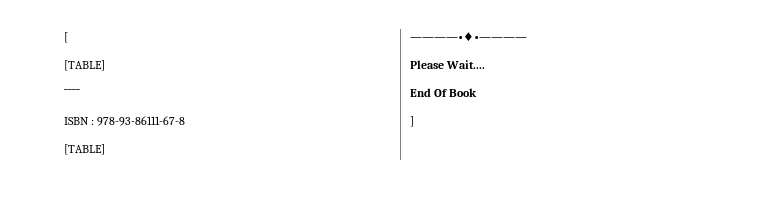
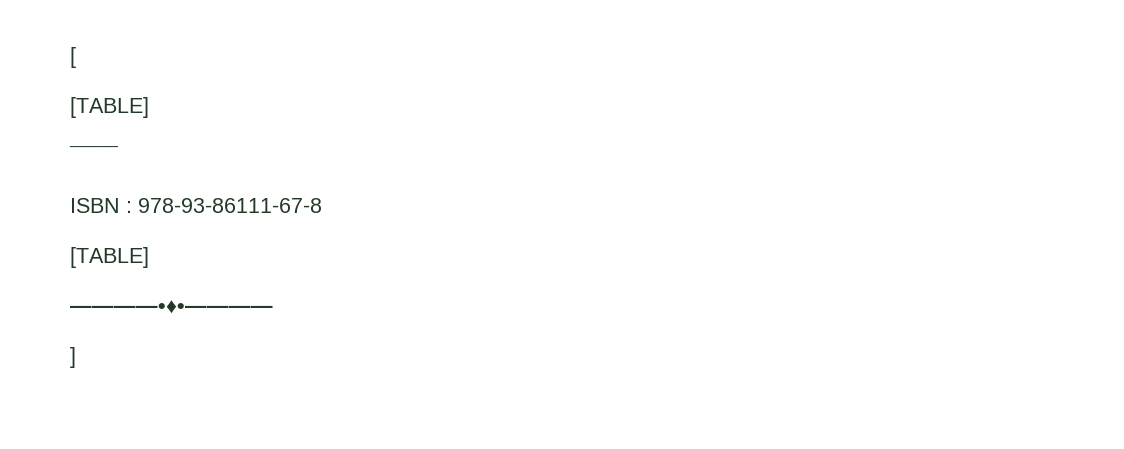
[410,60,486,69] [410,88,478,97] // Please Wait.... // End Of Book -> (273, 307) none

